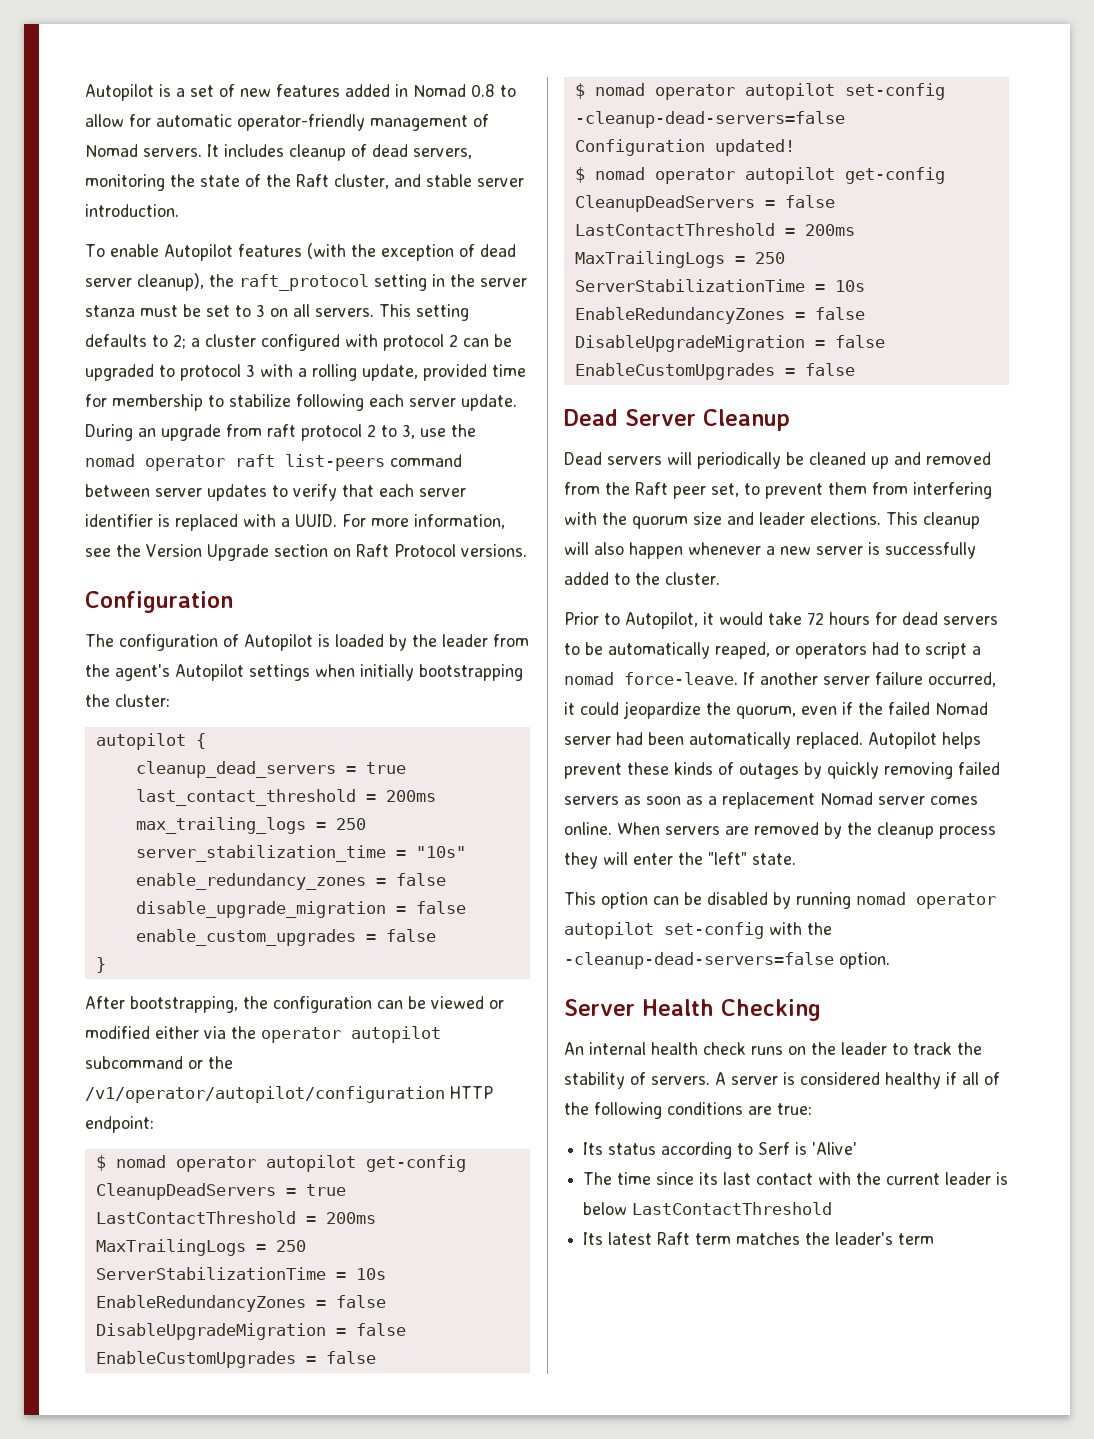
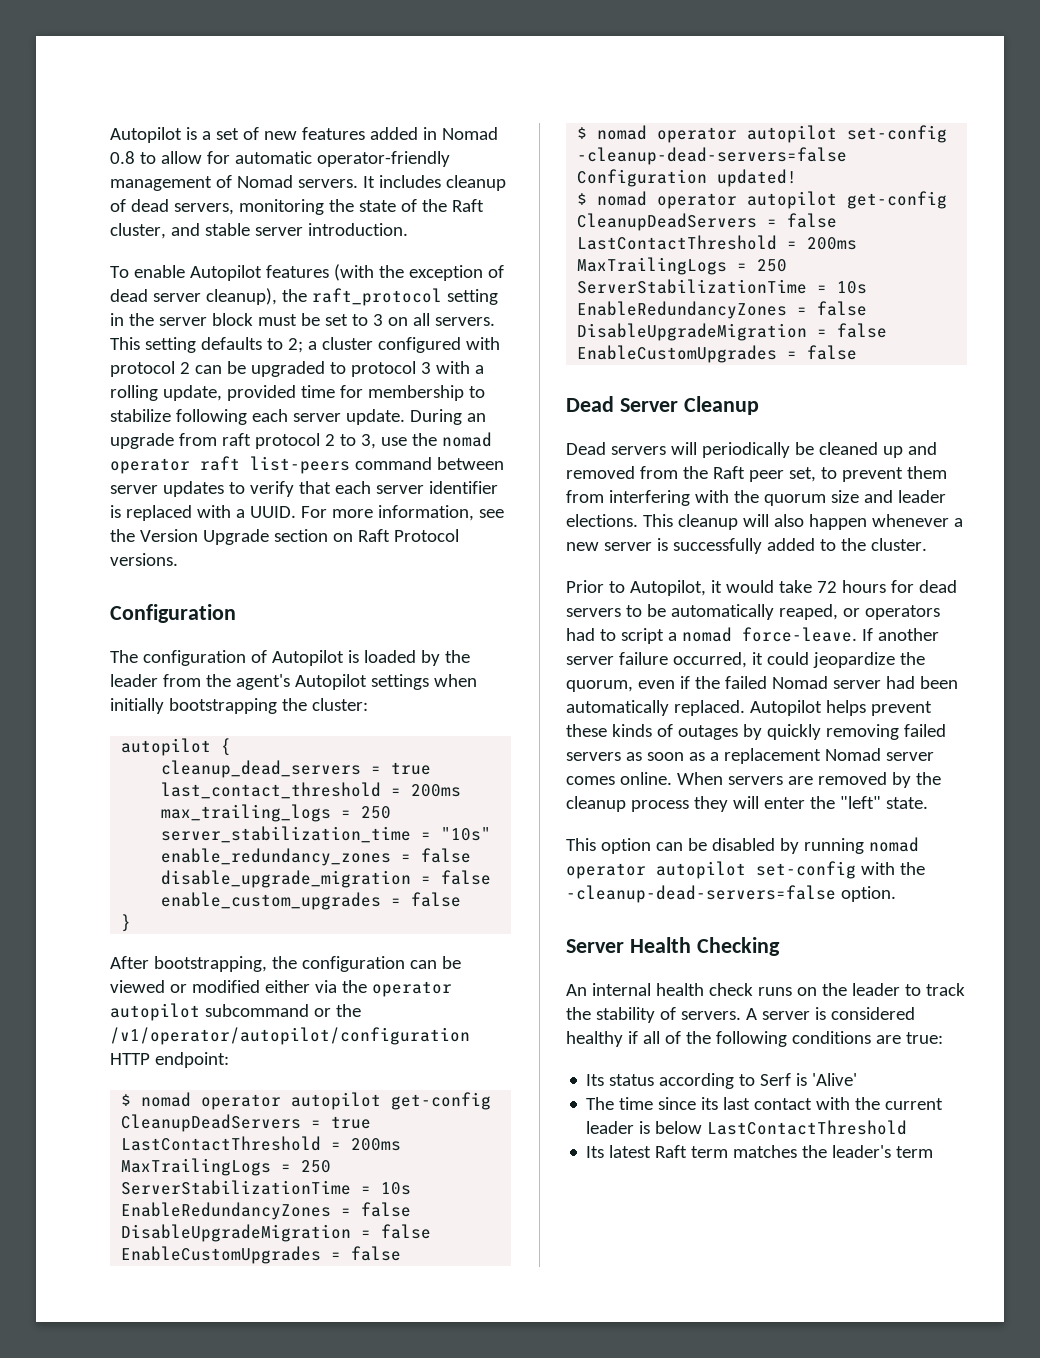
[85,305,135,317] stanza -> [211,313,253,326] block

